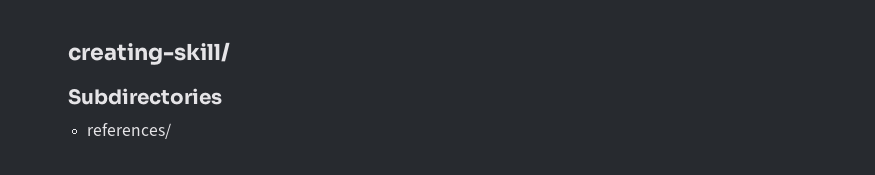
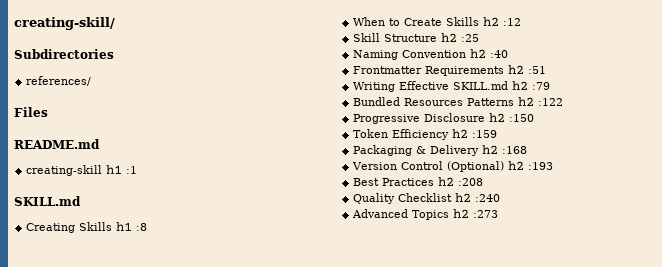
(172, 131) none -> [14,107,48,117] [14,139,100,149] [26,165,138,176] [14,196,81,206] [26,222,148,233] [353,17,522,26] [353,33,480,42] [353,49,509,60] [353,65,547,76] [353,81,551,92] [353,97,564,106] [353,113,535,124] [353,129,498,140] [353,145,528,156] [352,161,554,172] [353,177,484,186] [353,193,501,204] [352,209,499,220] // Files // README.md // creating-skill h1 :1 // SKILL.md // Creating Skills h1 :8 // When to Create Skills h2 :12 // Skill Structure h2 :25 // Naming Convention h2 :40 // Frontmatter Requirements h2 :51 // Writing Effective SKILL.md h2 :79 // Bundled Resources Patterns h2 :122 // Progressive Disclosure h2 :150 // Token Efficiency h2 :159 // Packaging & Delivery h2 :168 // Version Control (Optional) h2 :193 // Best Practices h2 :208 // Quality Checklist h2 :240 // Advanced Topics h2 :273

